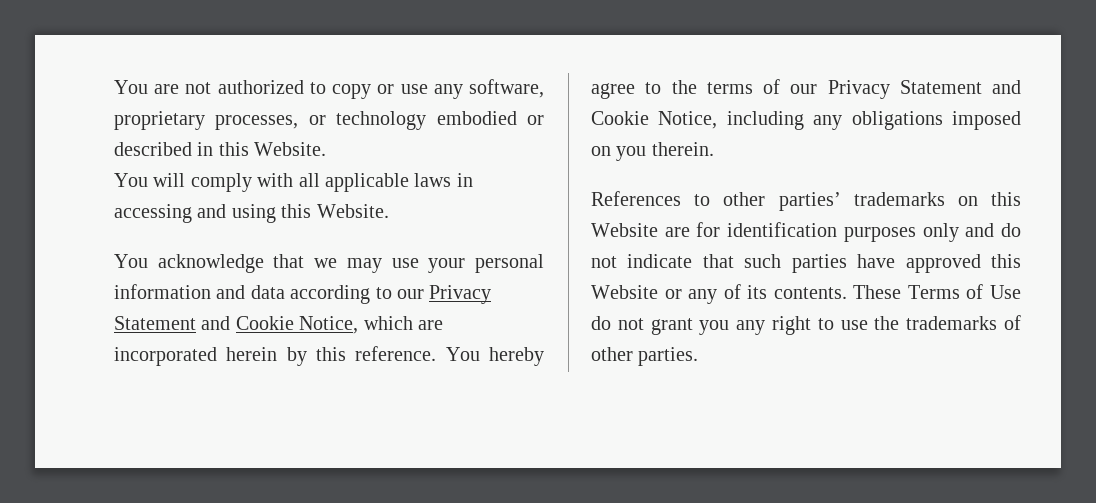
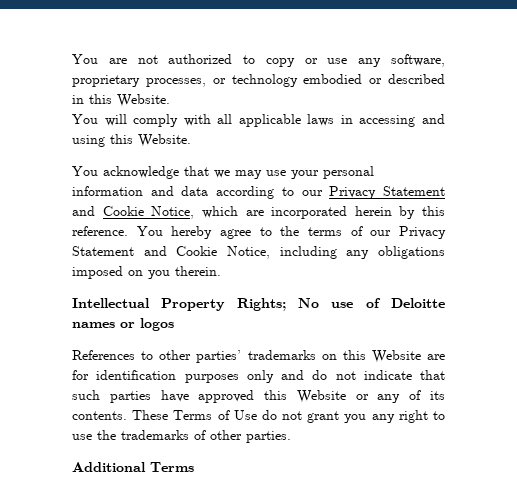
(714, 149) none -> [72,298,445,311] [72,318,174,331] // Intellectual Property Rights; No use of Deloitte names or logos
(699, 356) none -> [72,462,194,472] // Additional Terms

